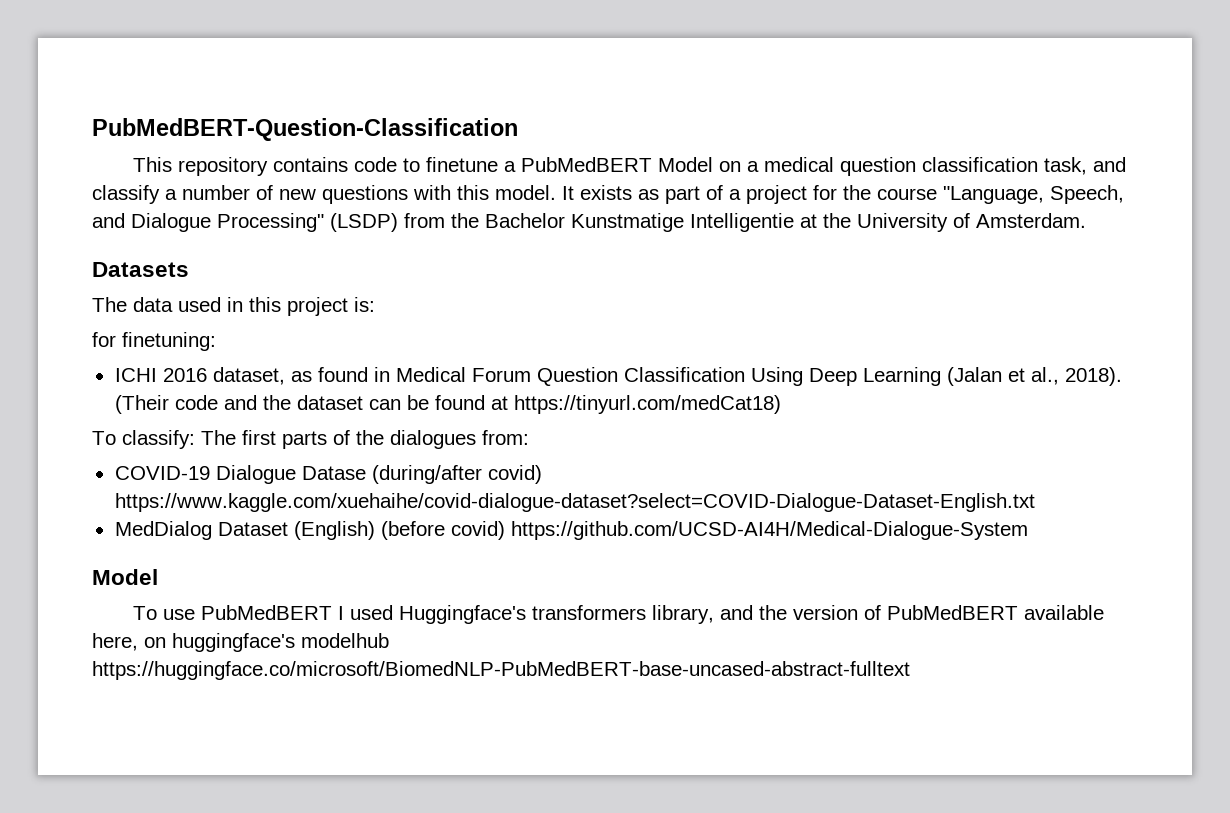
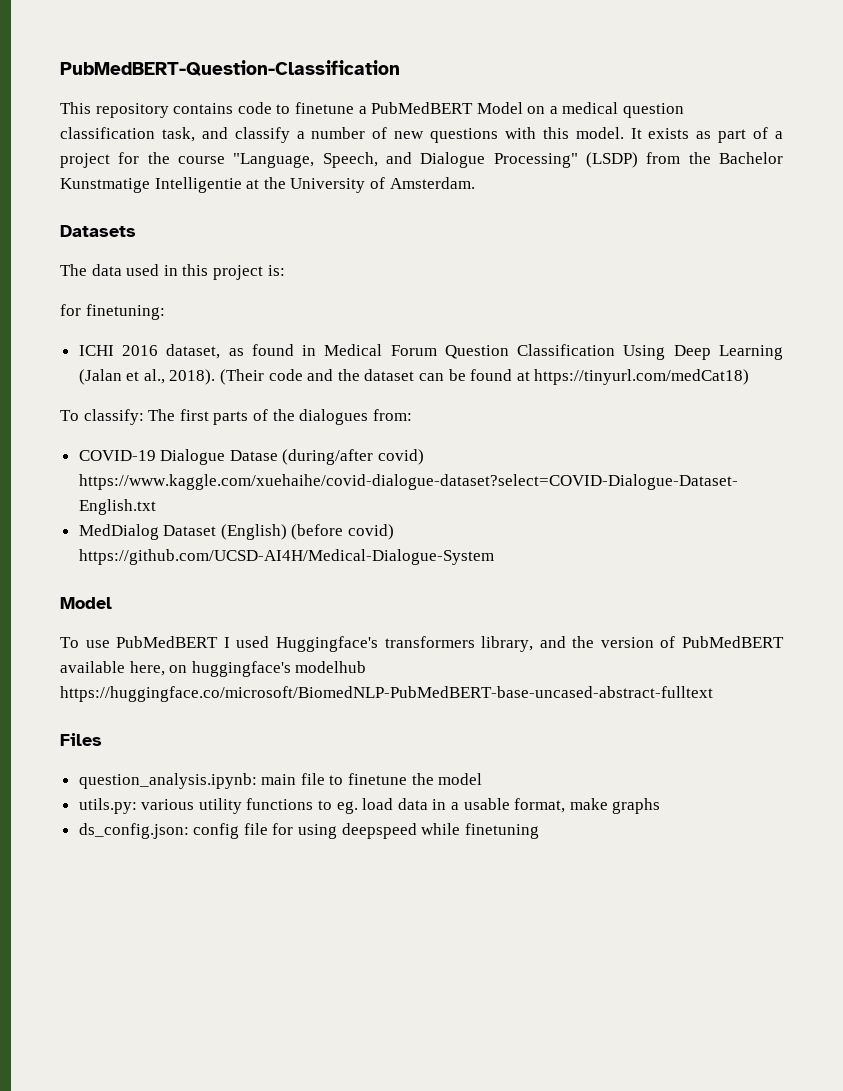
(910, 670) none -> [60,733,102,746] [78,773,483,789] [78,798,661,814] [78,823,539,839] // Files // question_analysis.ipynb: main file to finetune the model // utils.py: various utility functions to eg. load data in a usable format, make graphs // ds_config.json: config file for using deepspeed while finetuning

